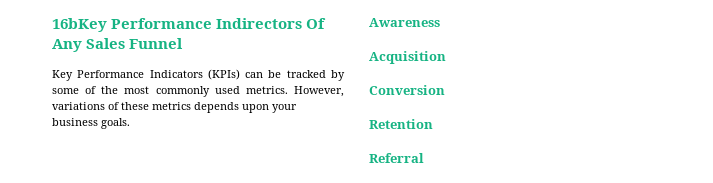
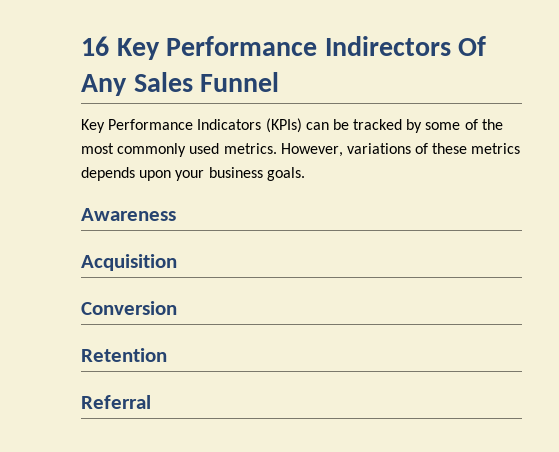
[52,18,107,32] 16bKey -> [81,36,160,60] 16 Key

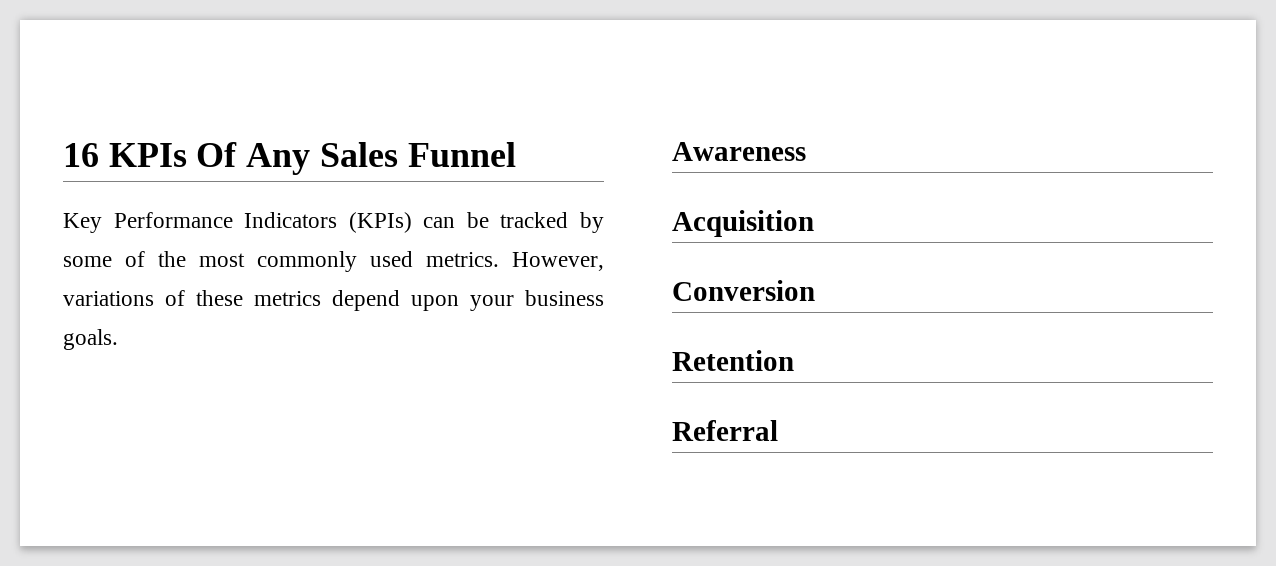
[116,36,451,60] Key Performance Indirectors -> [108,143,187,167] KPIs
[81,167,135,181] depends -> [332,290,400,311] depend

